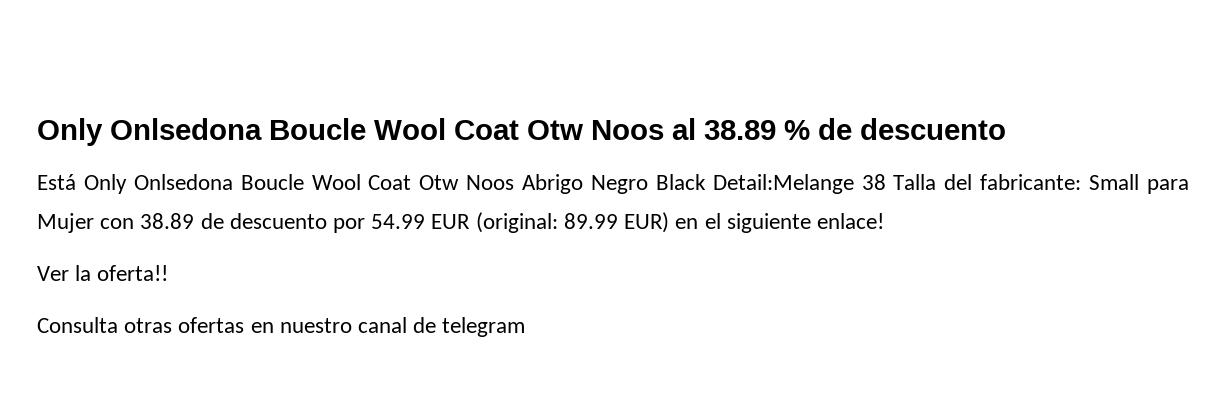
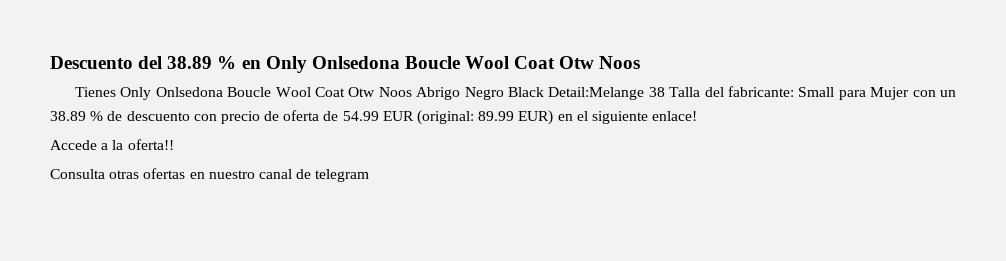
[37,118,1006,146] [37,174,76,190] Only Onlsedona Boucle Wool Coat Otw Noos al 38.89 % de descuento // Está -> [50,56,641,73] [74,87,116,97] Descuento del 38.89 % en Only Onlsedona Boucle Wool Coat Otw Noos // Tienes
[140,213,366,233] 38.89 de descuento por -> [940,90,957,97] [50,110,339,124] un 38.89 % de descuento con precio de oferta de
[37,266,69,281] Ver -> [50,140,109,150] Accede a

